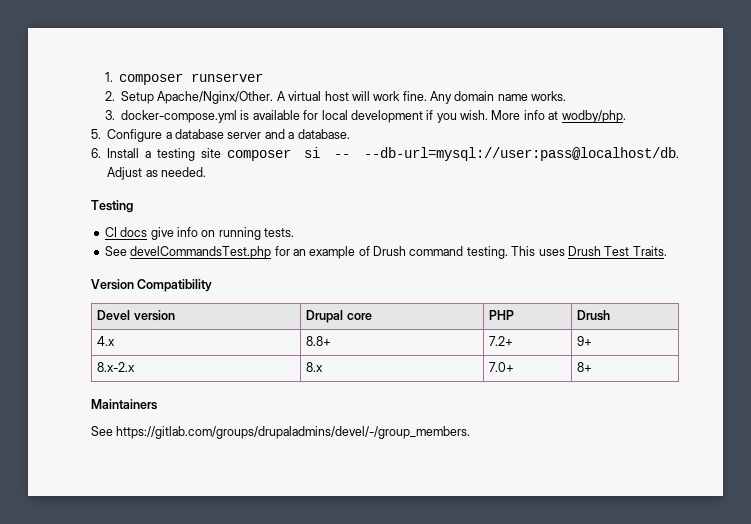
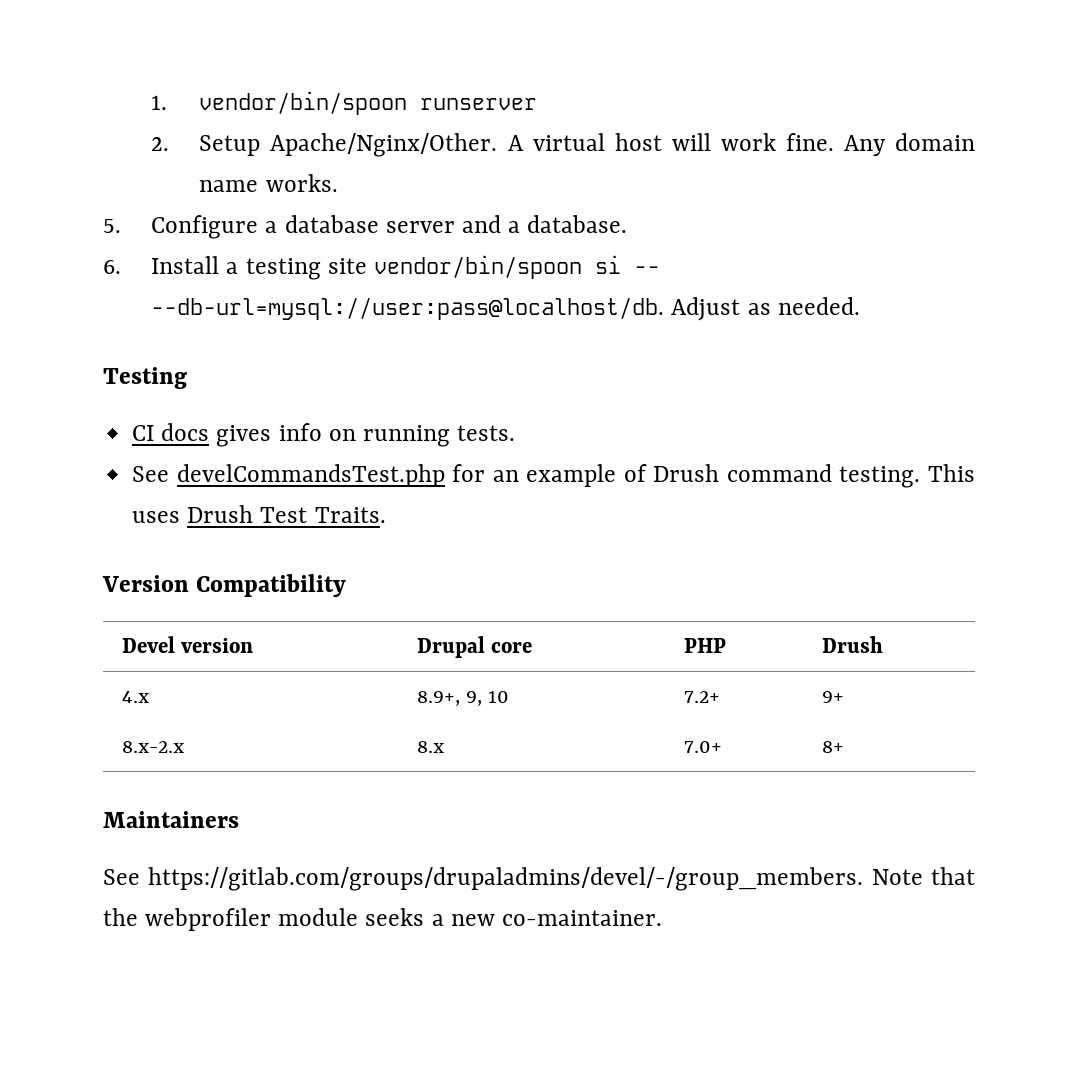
[119,73,184,85] composer -> [199,91,408,115] vendor/bin/spoon
[104,110,626,123] // 3. docker-compose.yml is available for local development if you wish. More info at wodby/php. -> (338, 183) none
[226,149,291,161] composer -> [373,255,582,279] vendor/bin/spoon
[150,227,174,240] give -> [216,425,272,447] gives
[306,336,332,346] 8.8+ -> [416,691,510,706] 8.9+, 9, 10
(471, 432) none -> [871,867,976,885] [103,908,662,931] Note that the webprofiler module seeks a new co-maintainer.

